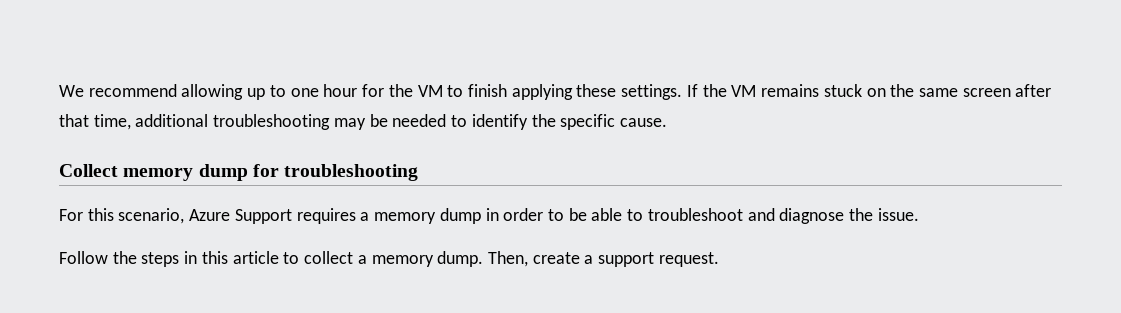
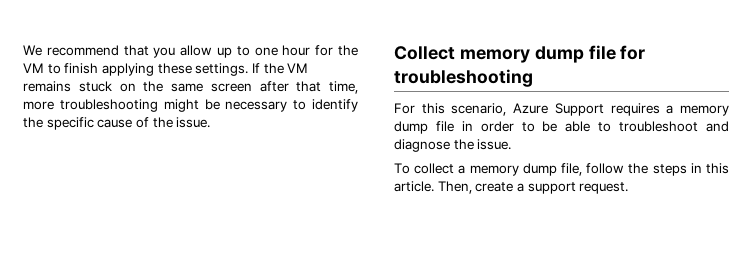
[181,84,244,100] allowing -> [123,45,213,58] that you allow
[135,114,667,130] additional troubleshooting may be needed to identify the specific cause. -> [23,99,358,112] [23,117,211,130] more troubleshooting might be necessary to identify the specific cause of the issue.
(248, 172) none -> [588,45,616,60] file
(481, 216) none -> [435,121,454,132] file
[59,251,484,267] Follow the steps in this article to collect a memory dump. -> [394,163,729,176] [394,181,434,192] To collect a memory dump file, follow the steps in this article.

